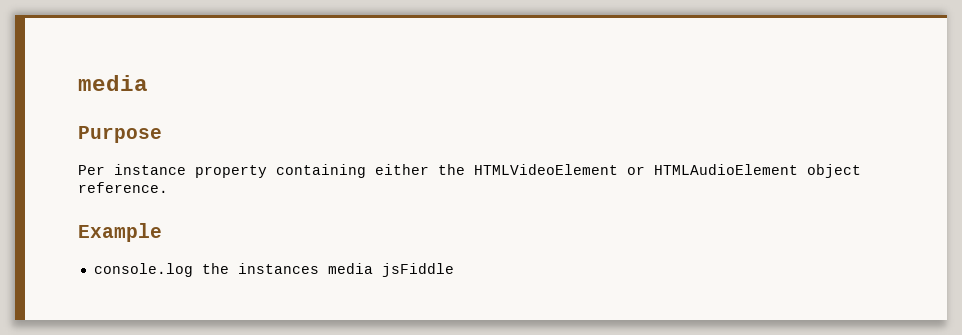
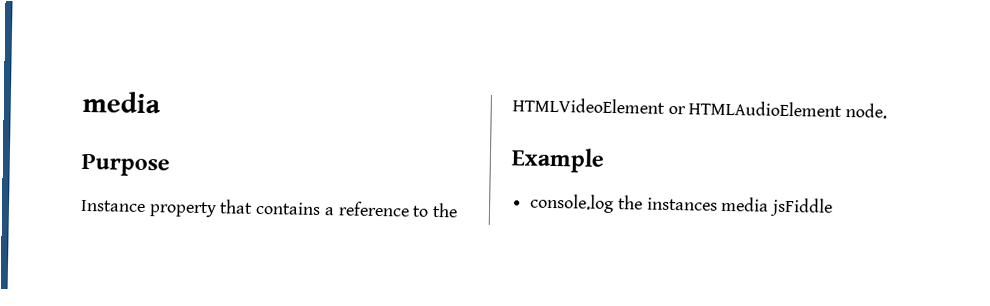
[78,164,429,178] Per instance property containing either -> [80,199,430,218] Instance property that contains a reference to
[807,164,861,178] [78,182,168,193] object reference. -> [845,102,888,119] node.

